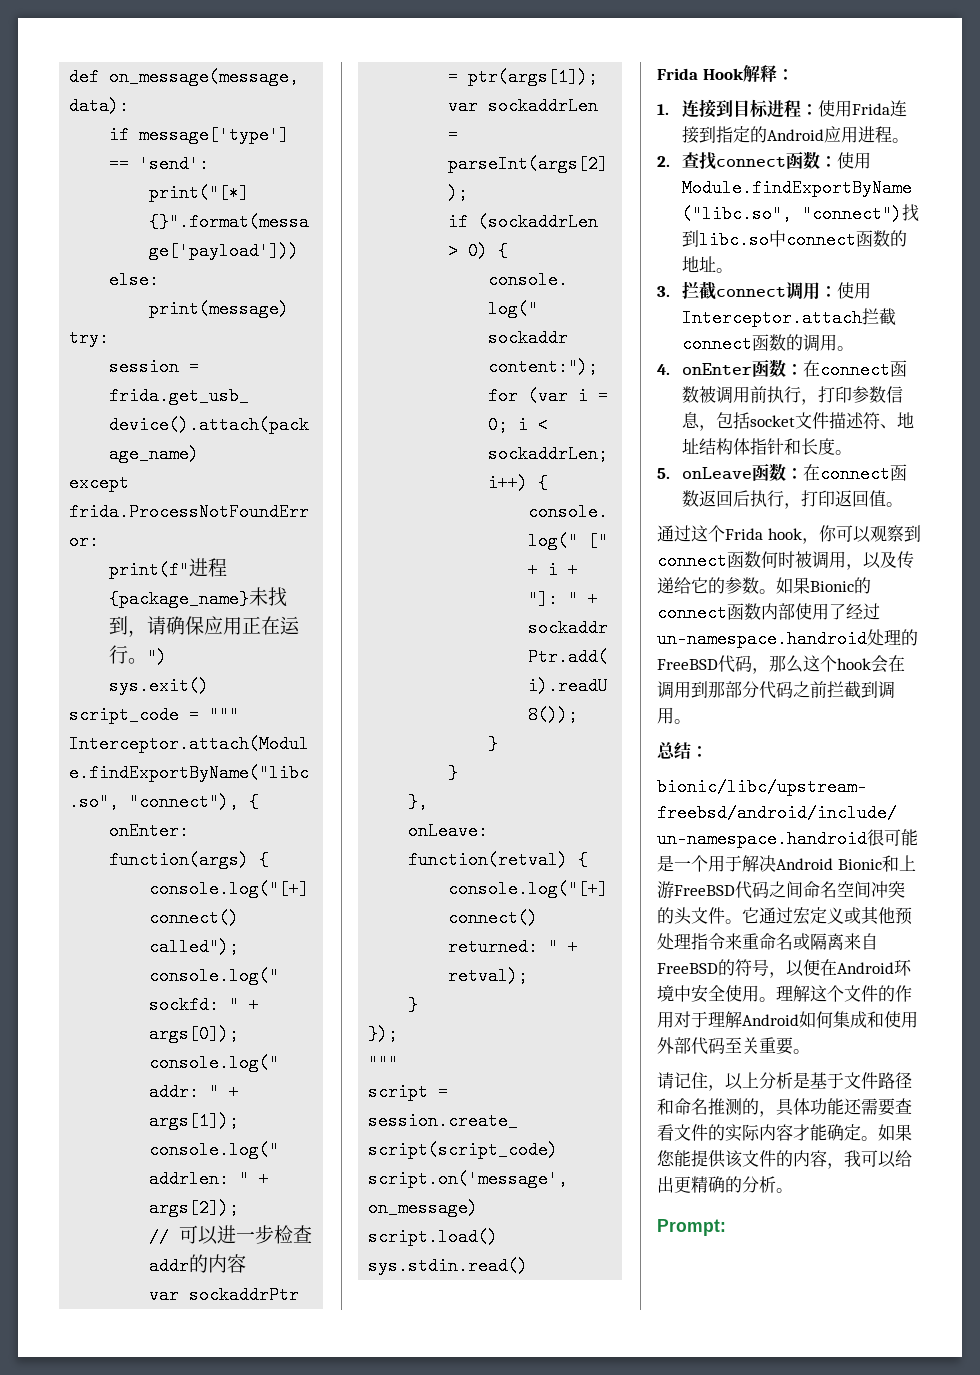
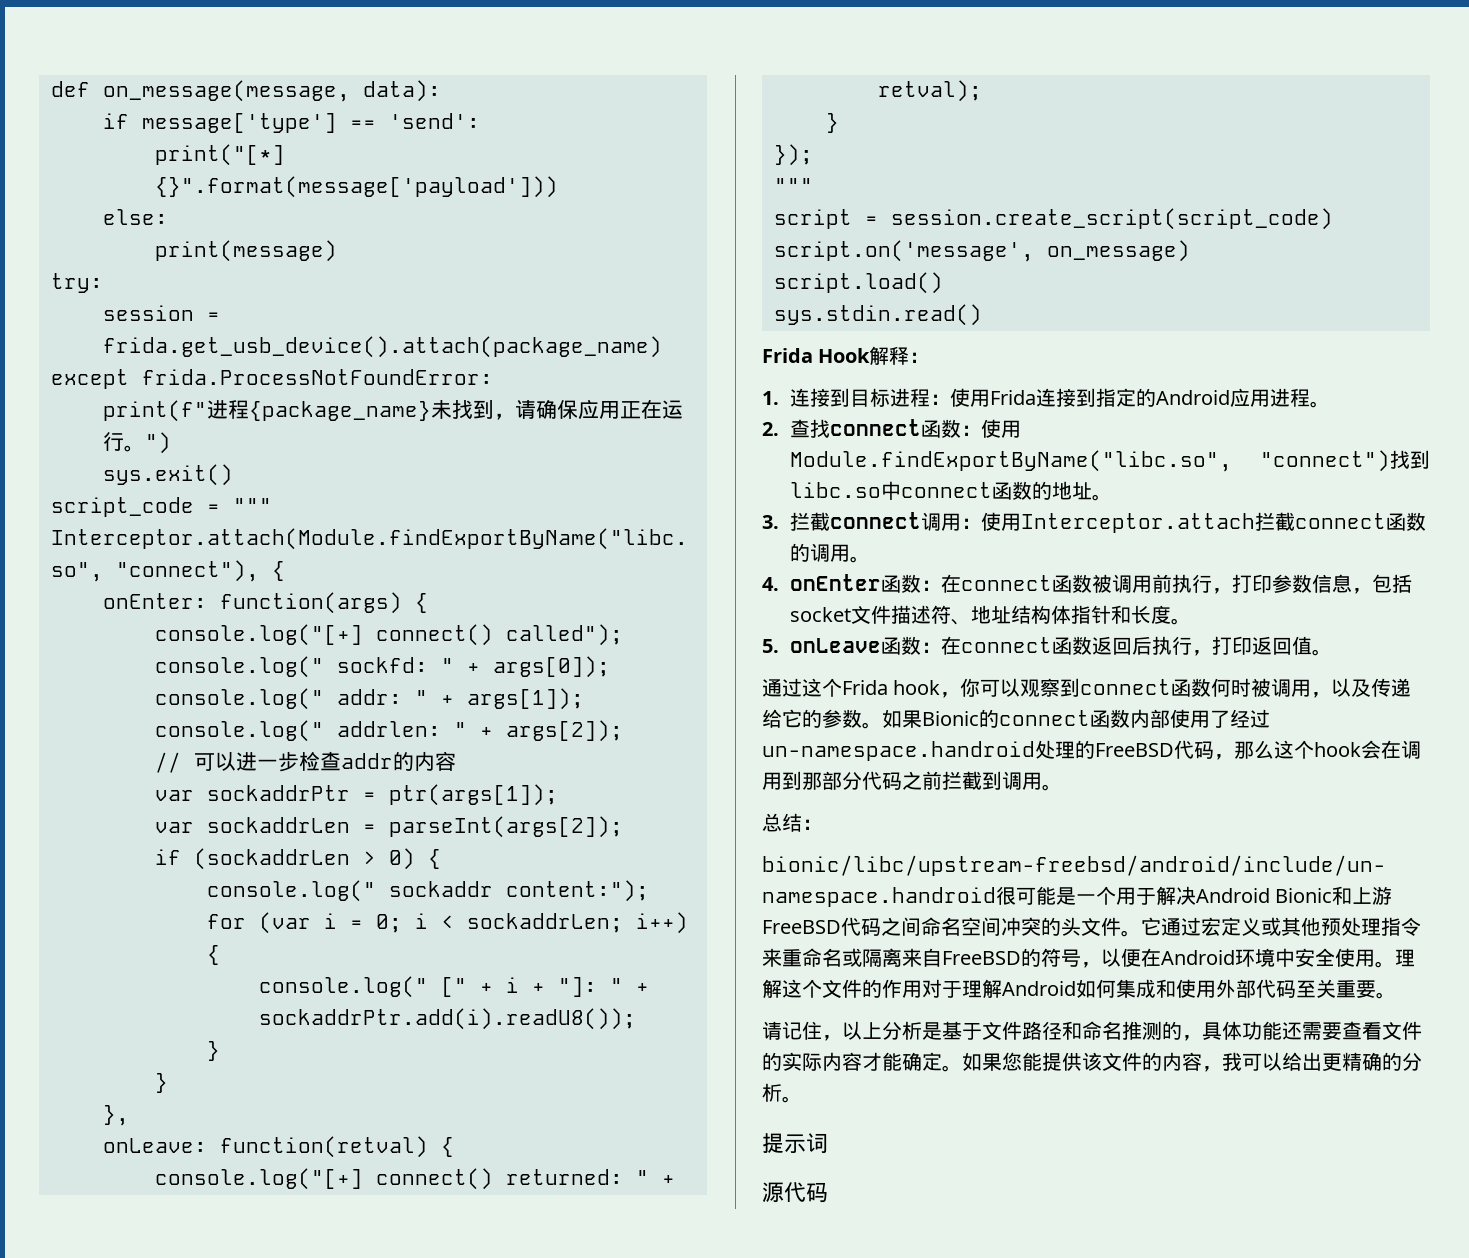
[657,1219,726,1236] Prompt: -> [762,1133,828,1153] [762,1182,828,1203] 提示词 // 源代码

